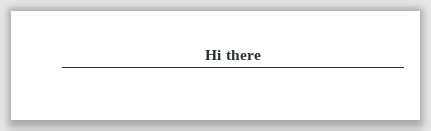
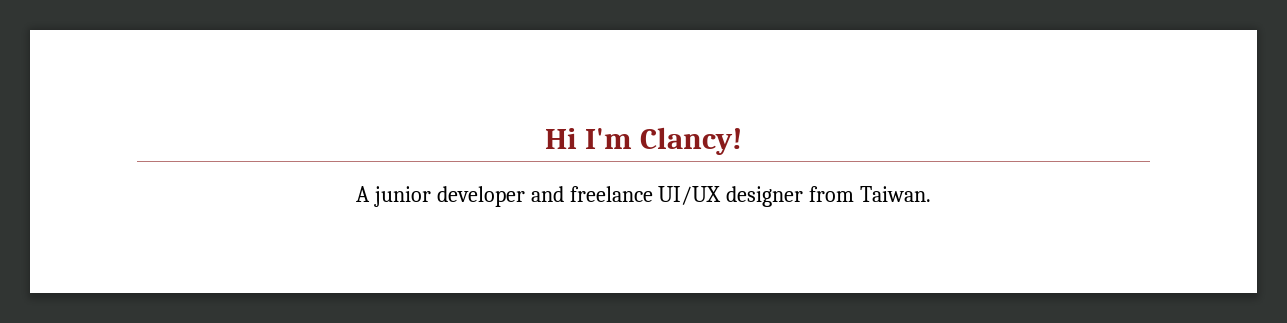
[225,50,261,60] there -> [585,127,743,155] [355,186,932,207] I'm Clancy! // A junior developer and freelance UI/UX designer from Taiwan.

